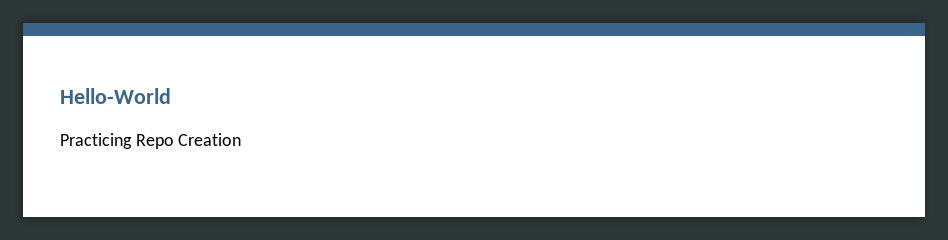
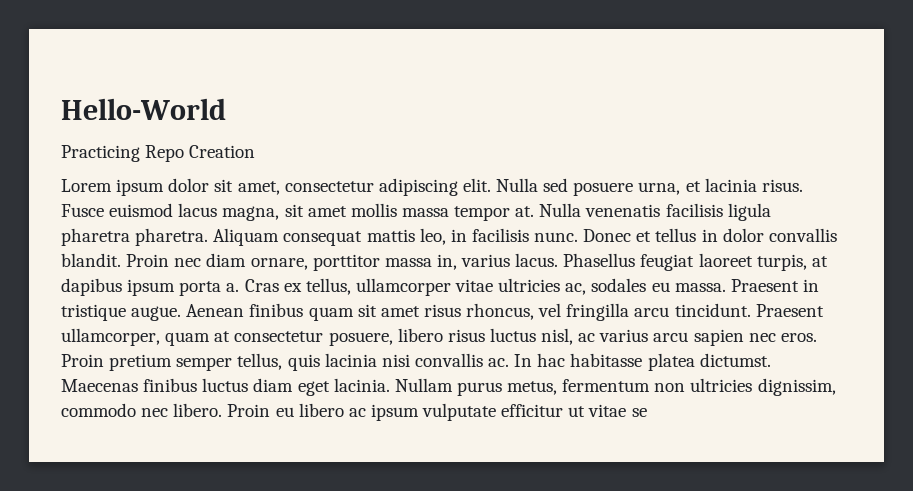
(242, 139) none -> [61,178,803,196] [61,203,771,221] [61,228,837,246] [61,253,828,271] [61,278,819,296] [61,303,824,321] [61,328,817,346] [61,353,771,371] [61,378,836,396] [61,403,647,421] // Lorem ipsum dolor sit amet, consectetur adipiscing elit. Nulla sed posuere urna, et lacinia risus. Fusce euismod lacus magna, sit amet mollis massa tempor at. Nulla venenatis facilisis ligula pharetra pharetra. Aliquam consequat mattis leo, in facilisis nunc. Donec et tellus in dolor convallis blandit. Proin nec diam ornare, porttitor massa in, varius lacus. Phasellus feugiat laoreet turpis, at dapibus ipsum porta a. Cras ex tellus, ullamcorper vitae ultricies ac, sodales eu massa. Praesent in tristique augue. Aenean finibus quam sit amet risus rhoncus, vel fringilla arcu tincidunt. Praesent ullamcorper, quam at consectetur posuere, libero risus luctus nisl, ac varius arcu sapien nec eros. Proin pretium semper tellus, quis lacinia nisi convallis ac. In hac habitasse platea dictumst. Maecenas finibus luctus diam eget lacinia. Nullam purus metus, fermentum non ultricies dignissim, commodo nec libero. Proin eu libero ac ipsum vulputate efficitur ut vitae se

